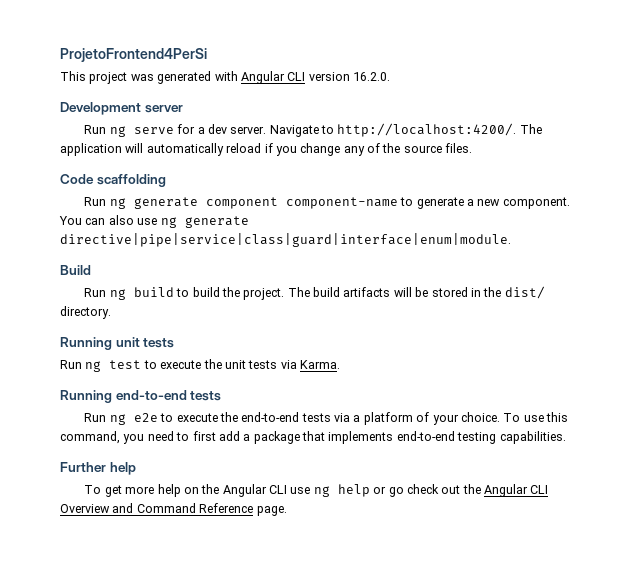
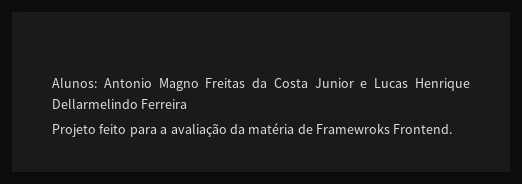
[60,48,207,62] [60,71,390,84] [60,102,183,115] [84,123,542,137] [60,143,473,156] [60,174,166,187] [84,197,570,209] [59,215,249,228] [60,233,511,247] [60,265,91,275] [84,286,545,300] [60,306,111,319] [60,337,175,350] [60,359,340,372] [60,390,222,403] [84,412,569,425] [60,431,566,444] [60,462,136,475] [84,484,549,497] [60,503,287,516] ProjetoFrontend4PerSi // This project was generated with Angular CLI version 16.2.0. // Development server // Run ng serve for a dev server. Navigate to http://localhost:4200/. The application will automatically reload if you change any of the source files. // Code scaffolding // Run ng generate component component-name to generate a new component. You can also use ng generate directive|pipe|service|class|guard|interface|enum|module. // Build // Run ng build to build the project. The build artifacts will be stored in the dist/ directory. // Running unit tests // Run ng test to execute the unit tests via Karma. // Running end-to-end tests // Run ng e2e to execute the end-to-end tests via a platform of your choice. To use this command, you need to first add a package that implements end-to-end testing capabilities. // Further help // To get more help on the Angular CLI use ng help or go check out the Angular CLI Overview and Command Reference page. -> [52,77,470,91] [52,98,188,109] [52,123,453,137] Alunos: Antonio Magno Freitas da Costa Junior e Lucas Henrique Dellarmelindo Ferreira // Projeto feito para a avaliação da matéria de Framewroks Frontend.

